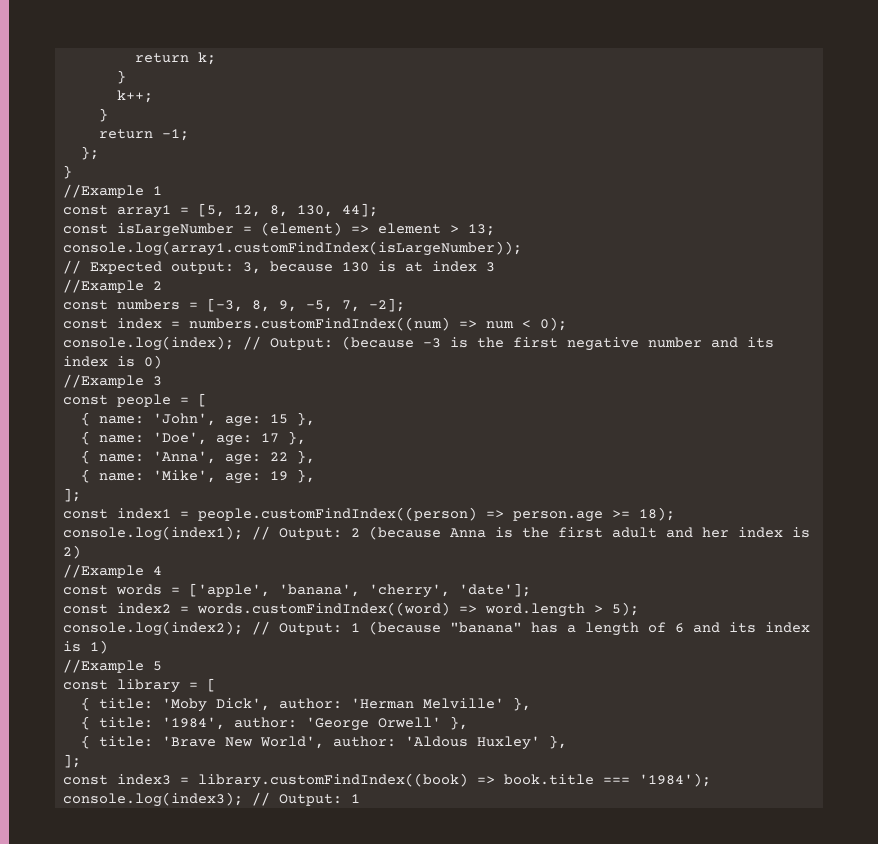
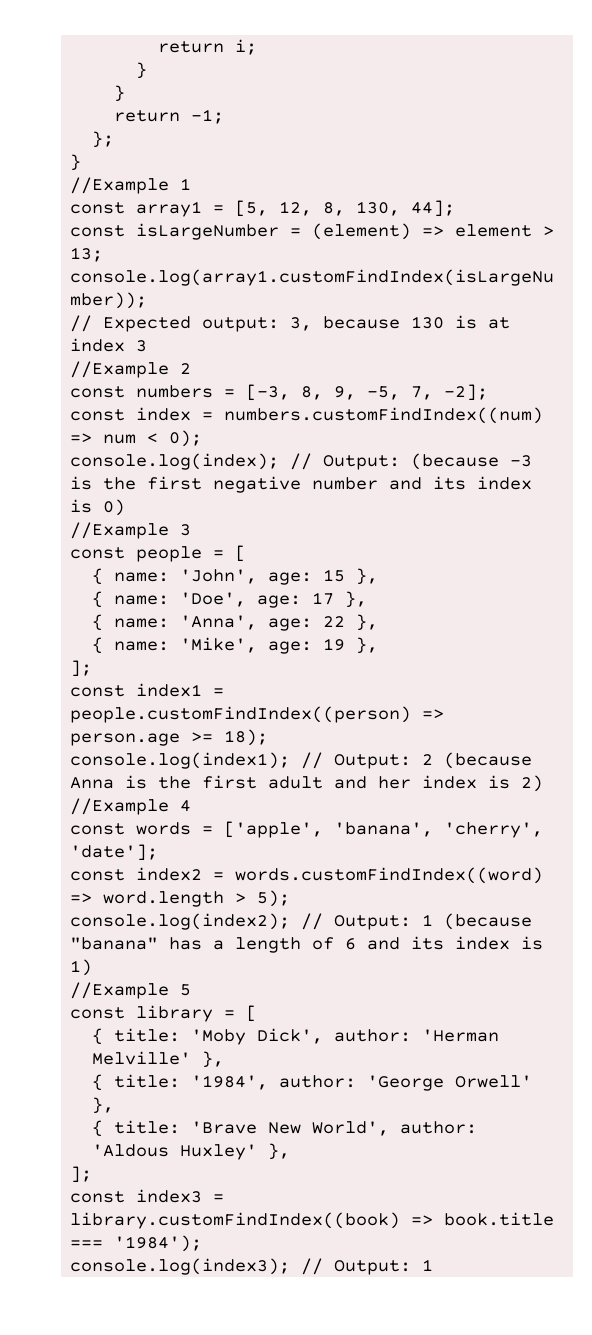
[134,52,216,65] [116,70,126,84] [116,90,153,103] return k; // } // k++; -> [158,39,257,55] [136,62,147,79] return i; // }

